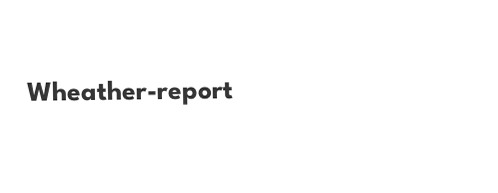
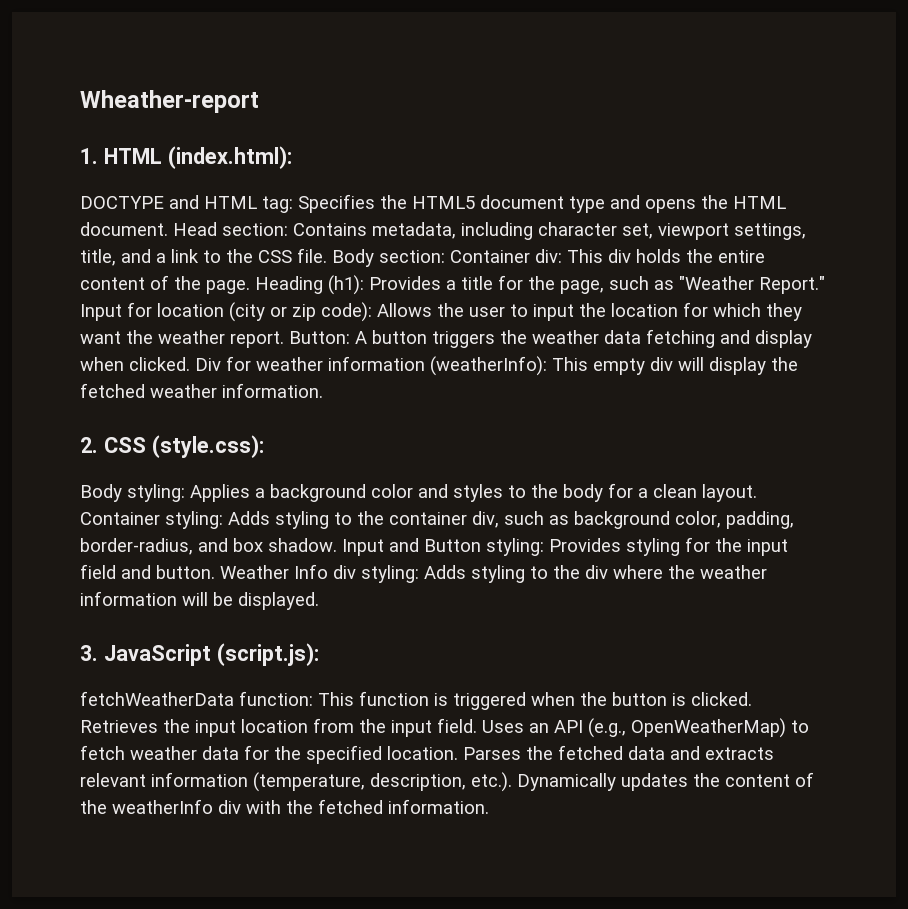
(234, 93) none -> [80,146,292,169] [80,194,786,213] [80,222,806,240] [80,248,765,267] [80,275,825,295] [80,302,802,322] [80,329,812,348] [80,356,798,376] [80,383,323,398] [80,435,264,458] [80,483,757,502] [80,511,794,529] [80,537,788,556] [80,564,767,583] [80,591,319,610] [80,643,319,666] [80,691,752,710] [80,718,809,738] [80,745,774,764] [80,772,814,792] [80,799,489,814] // 1. HTML (index.html): // DOCTYPE and HTML tag: Specifies the HTML5 document type and opens the HTML document. Head section: Contains metadata, including character set, viewport settings, title, and a link to the CSS file. Body section: Container div: This div holds the entire content of the page. Heading (h1): Provides a title for the page, such as "Weather Report." Input for location (city or zip code): Allows the user to input the location for which they want the weather report. Button: A button triggers the weather data fetching and display when clicked. Div for weather information (weatherInfo): This empty div will display the fetched weather information. // 2. CSS (style.css): // Body styling: Applies a background color and styles to the body for a clean layout. Container styling: Adds styling to the container div, such as background color, padding, border-radius, and box shadow. Input and Button styling: Provides styling for the input field and button. Weather Info div styling: Adds styling to the div where the weather information will be displayed. // 3. JavaScript (script.js): // fetchWeatherData function: This function is triggered when the button is clicked. Retrieves the input location from the input field. Uses an API (e.g., OpenWeatherMap) to fetch weather data for the specified location. Parses the fetched data and extracts relevant information (temperature, description, etc.). Dynamically updates the content of the weatherInfo div with the fetched information.

